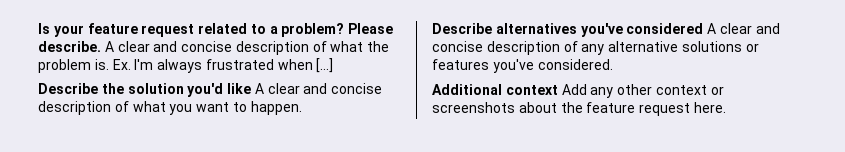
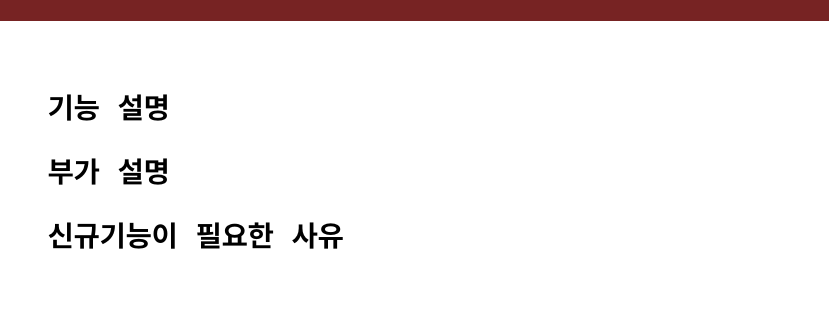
[38,23,394,37] [38,41,390,55] [38,58,334,73] [38,83,383,97] [38,101,302,115] [432,23,780,37] [432,41,759,55] [432,59,613,73] [432,84,724,98] [432,102,726,116] Is your feature request related to a problem? Please describe. A clear and concise description of what the problem is. Ex. I'm always frustrated when [...] // Describe the solution you'd like A clear and concise description of what you want to happen. // Describe alternatives you've considered A clear and concise description of any alternative solutions or features you've considered. // Additional context Add any other context or screenshots about the feature request here. -> [48,94,170,121] [48,158,170,185] [48,222,344,249] 기능 설명 // 부가 설명 // 신규기능이 필요한 사유

